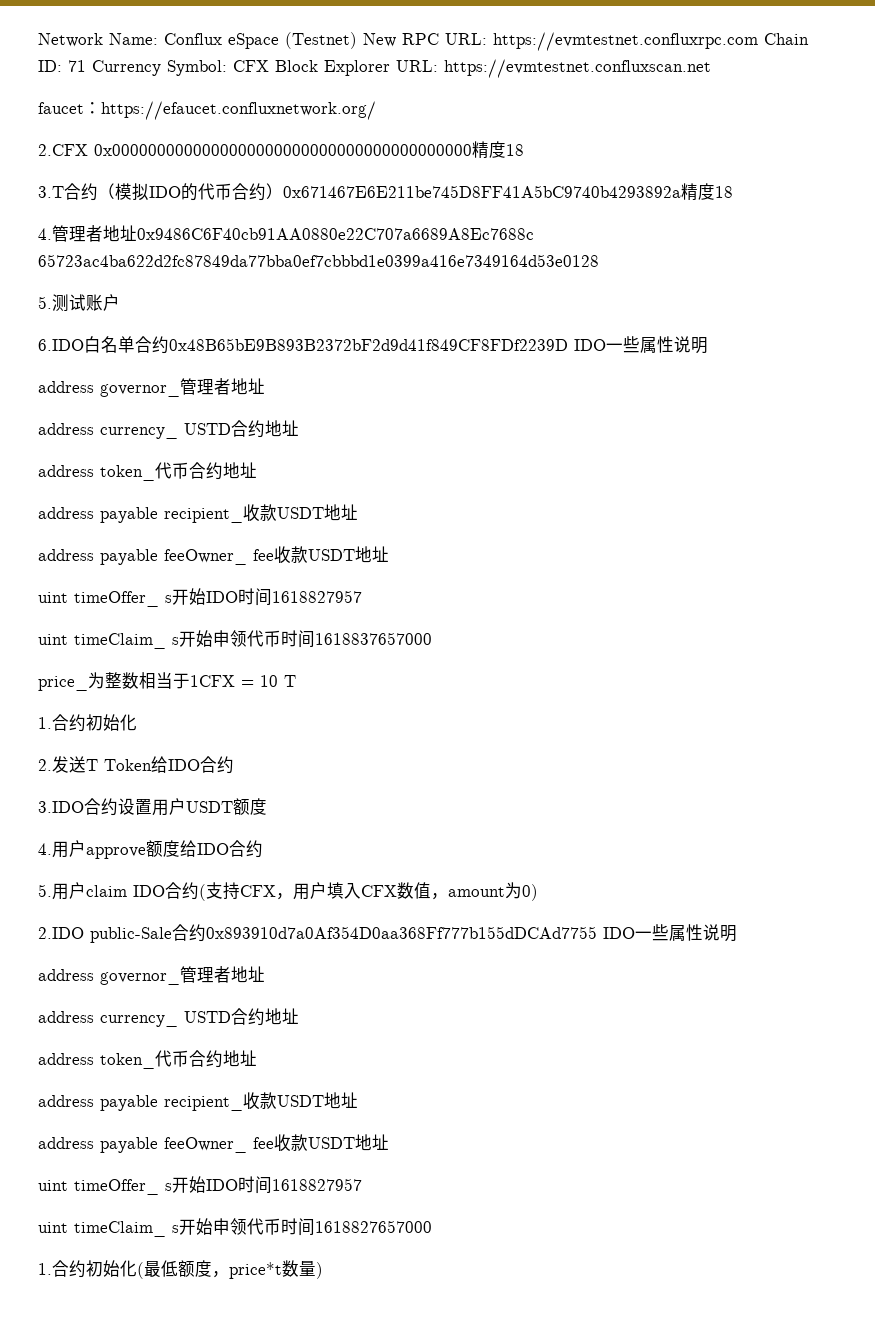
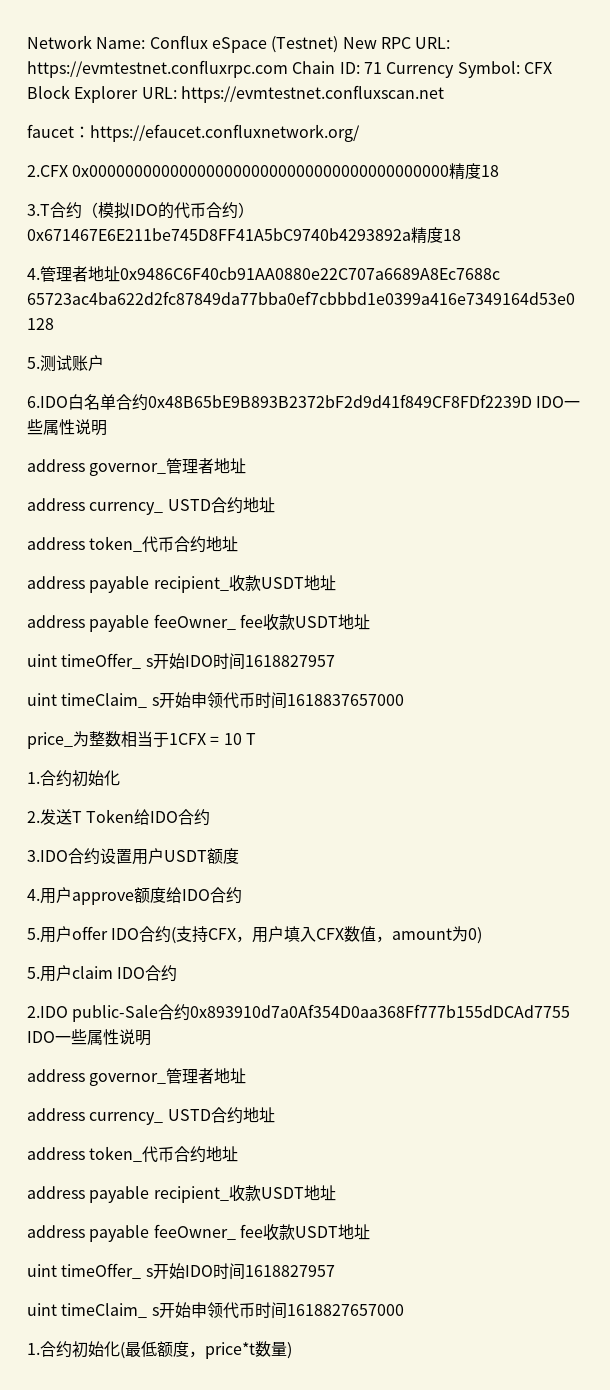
[86,885,127,897] claim -> [72,926,108,940] offer
(538, 892) none -> [27,965,178,982] // 5.用户claim IDO合约

